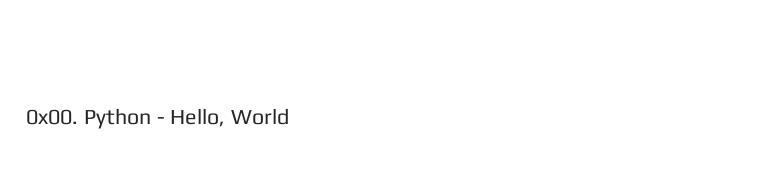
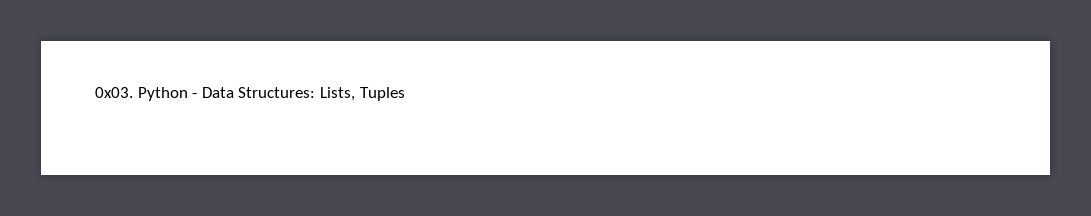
[26,109,78,125] 0x00. -> [95,87,133,98] 0x03.
[170,108,290,127] Hello, World -> [201,87,405,101] Data Structures: Lists, Tuples

